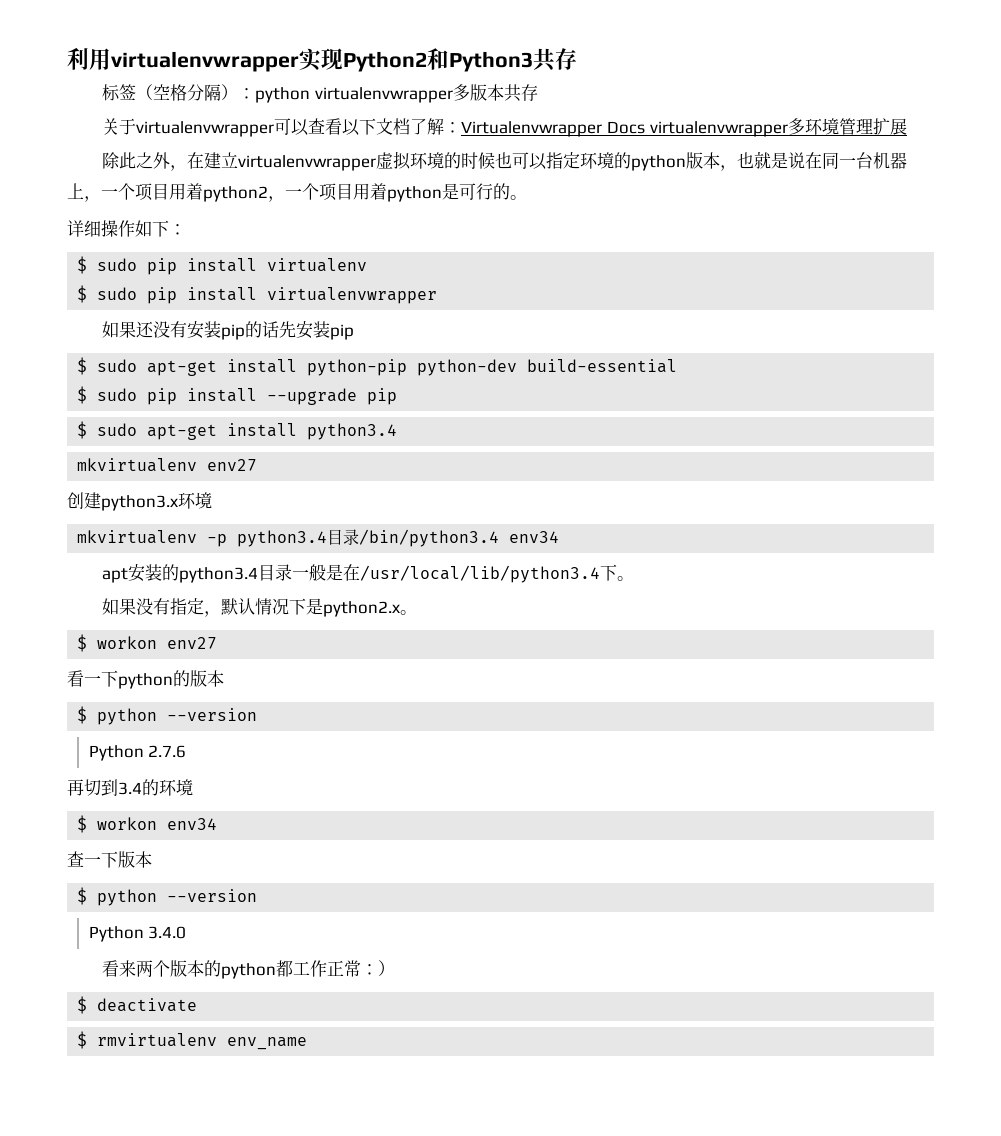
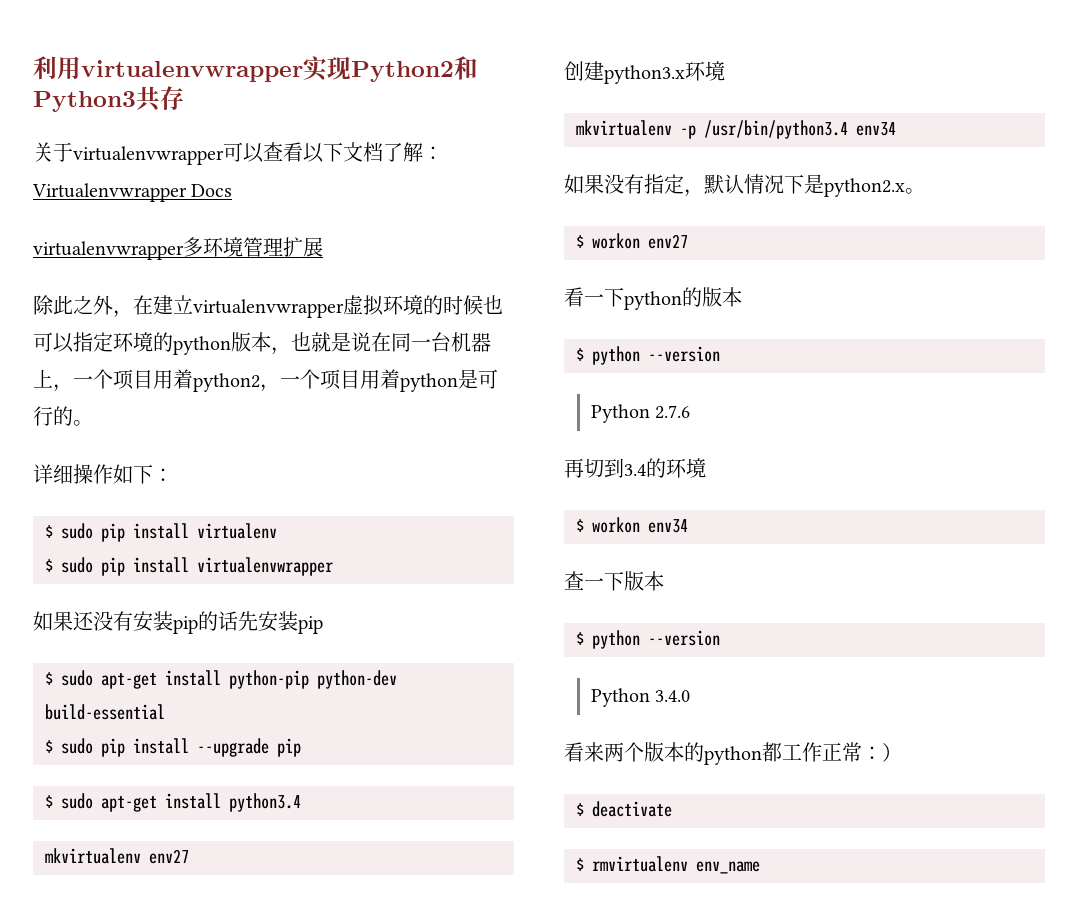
[102,84,538,103] // 标签（空格分隔）：python virtualenvwrapper多版本共存 -> (184, 98) none
(645, 127) none -> (233, 190) //
[237,529,560,547] [102,564,635,583] python3.4目录/bin/python3.4 env34 // apt安装的python3.4目录一般是在/usr/local/lib/python3.4下。 -> [704,120,896,139] /usr/bin/python3.4 env34

